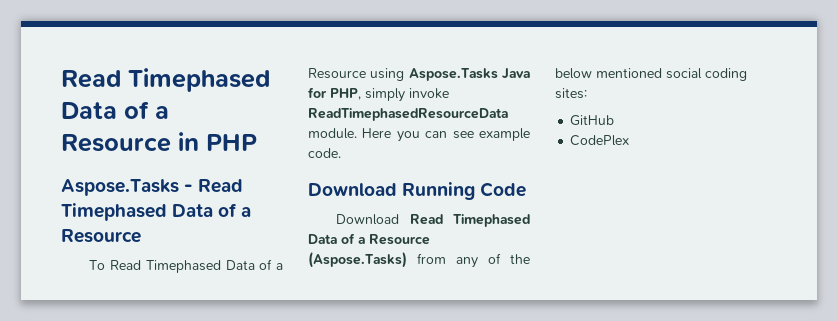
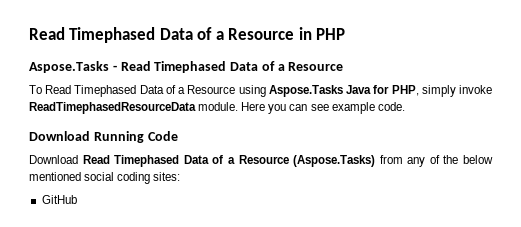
[570,135,630,146] // CodePlex -> (77, 199) none

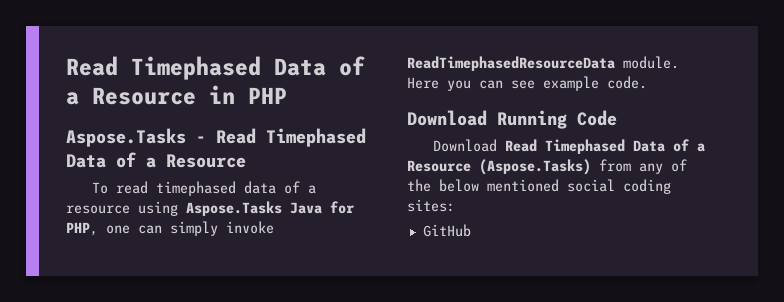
[45,85,236,97] Read Timephased Data of a Resource -> [115,181,316,196] [66,205,130,214] read timephased data of a resource
(419, 90) none -> [106,225,162,234] one can

